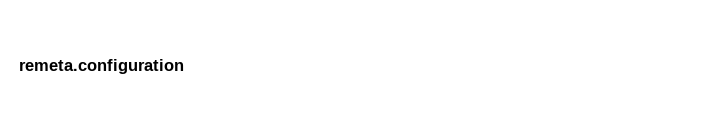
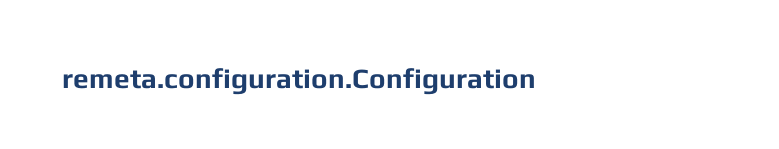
[19,59,184,74] remeta.configuration -> [62,68,536,95] remeta.configuration.Configuration

